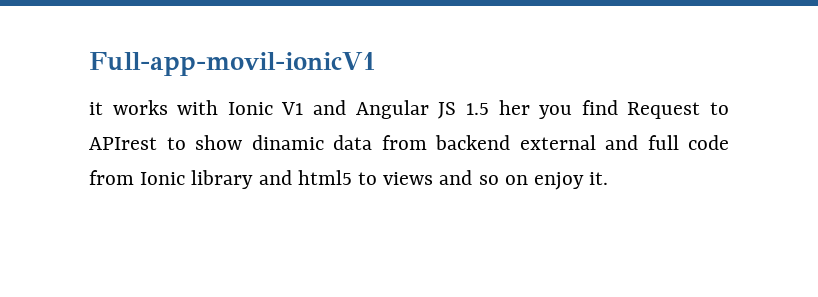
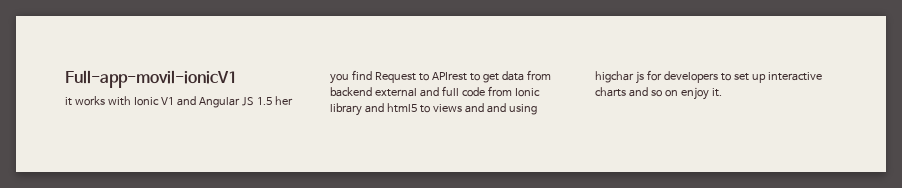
[195,135,324,150] show dinamic -> [482,73,499,83] get
(473, 177) none -> [486,103,537,115] [595,70,822,84] [595,87,648,97] and using higchar js for developers to set up interactive charts and

